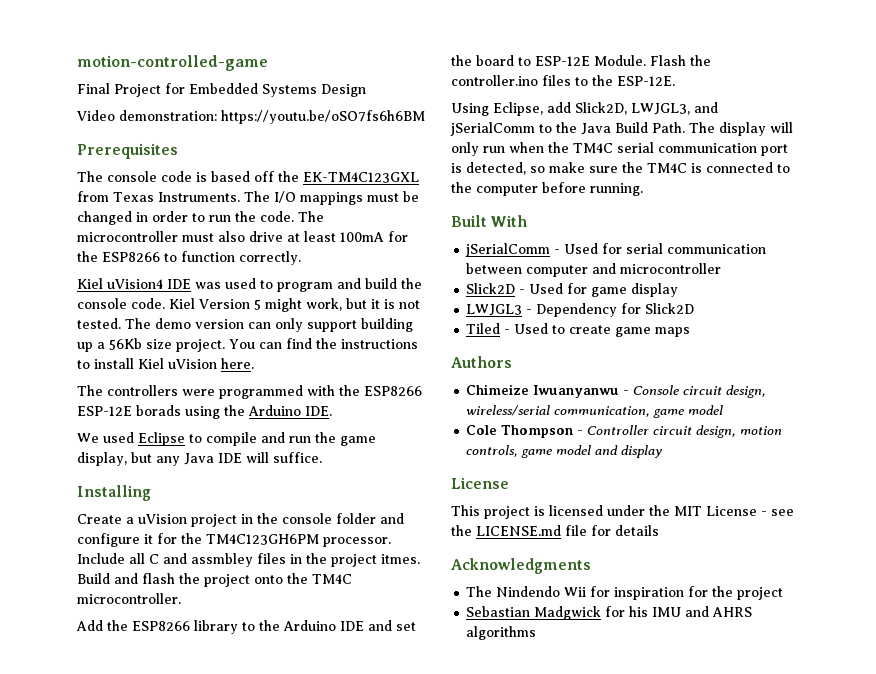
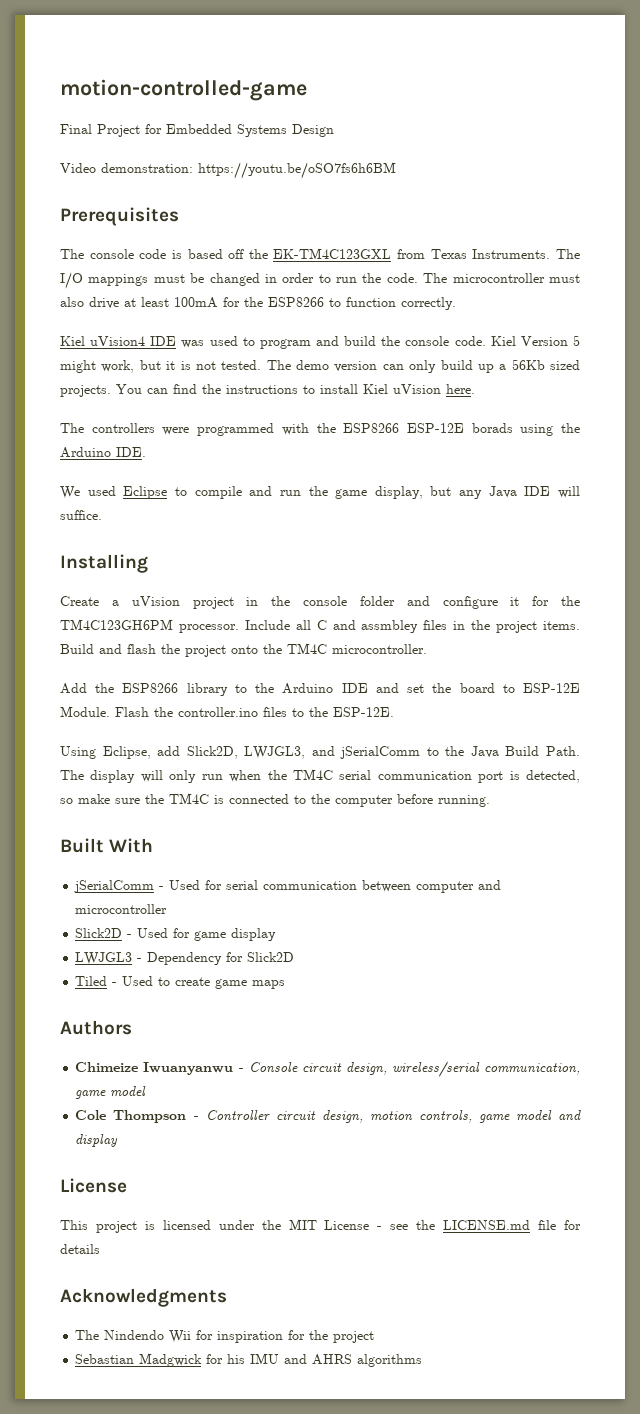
[307,318,413,332] support building -> [440,360,473,370] build
[146,339,225,352] size project. -> [550,360,580,370] [60,385,111,397] sized projects.
[381,554,420,564] itmes. -> [543,621,581,630] items.

